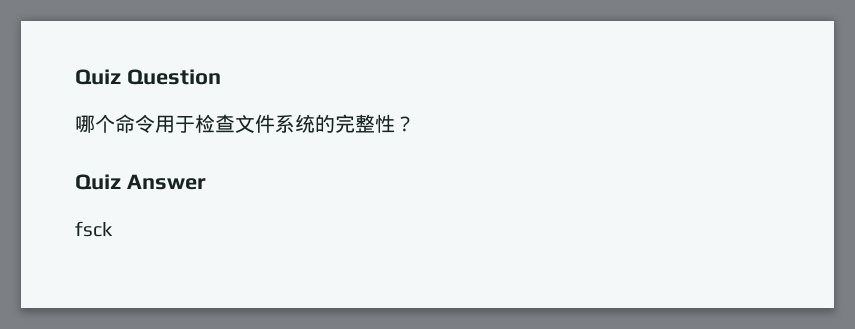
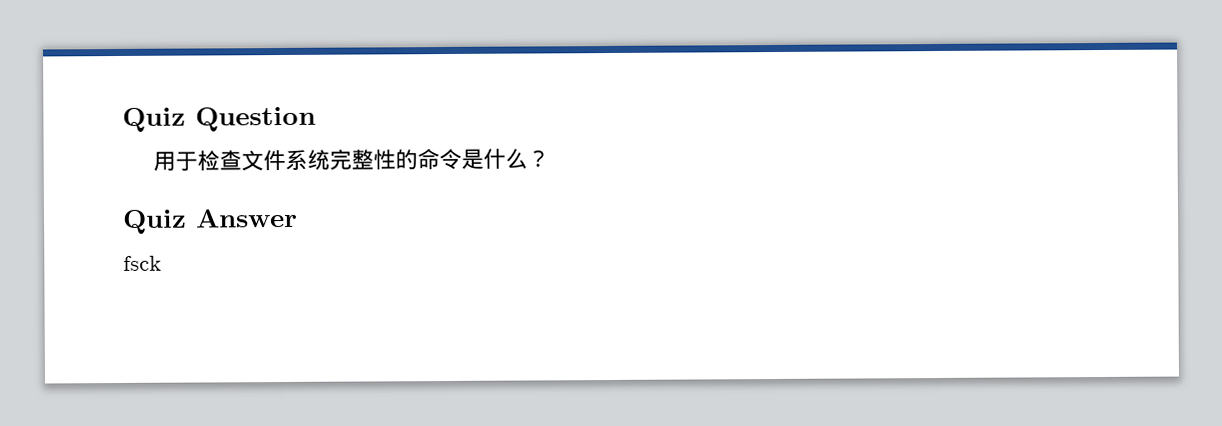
[75,114,155,133] 哪个命令 -> (316, 119) none
[315,114,395,133] 的完整性 -> [328,148,528,171] 完整性的命令是什么

